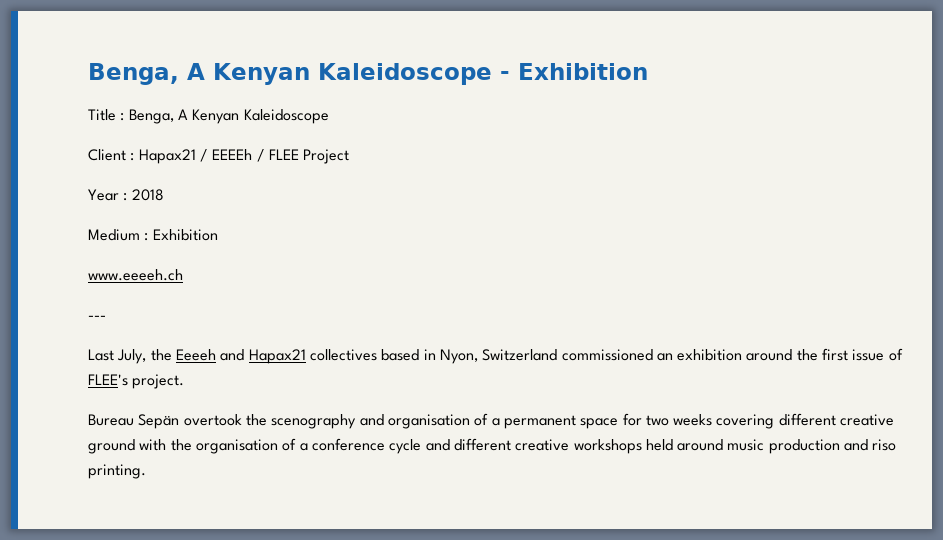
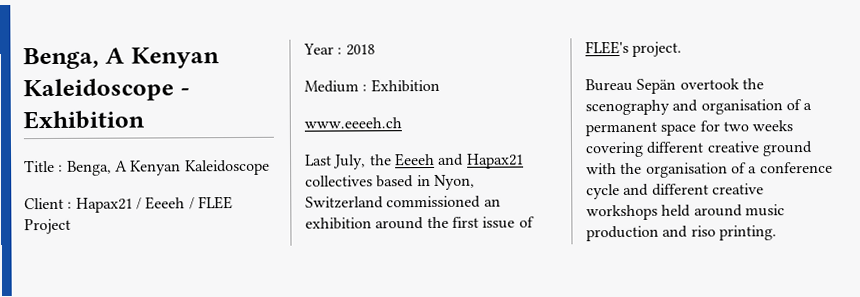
[212,149,253,160] EEEEh -> [145,196,186,210] Eeeeh
[88,315,106,320] // --- -> (402, 123) none

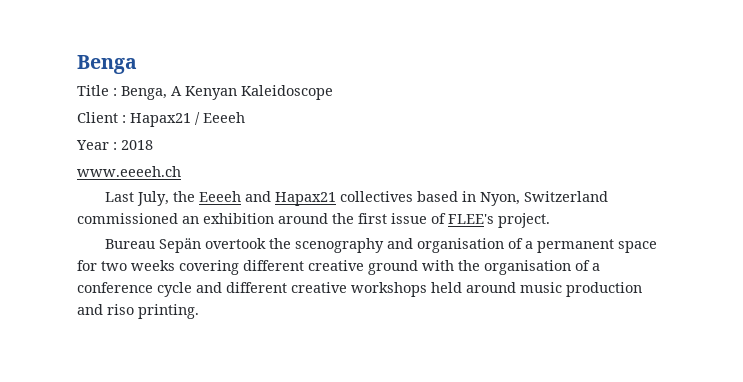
[23,47,220,70] [23,78,190,102] [23,110,145,130] Benga, A Kenyan Kaleidoscope - Exhibition -> [77,55,137,74] Benga
[188,196,233,210] [24,218,71,235] / FLEE Project -> (245, 117) none
[304,78,440,93] // Medium : Exhibition -> (153, 145) none

